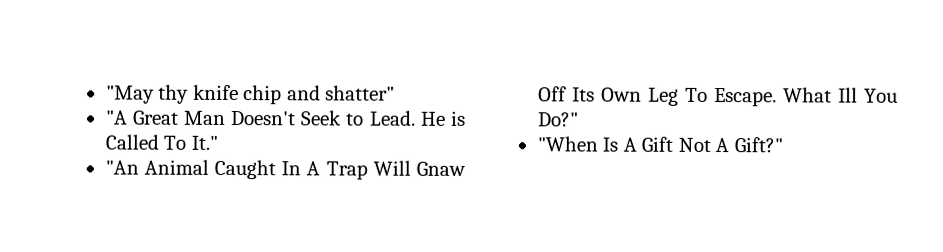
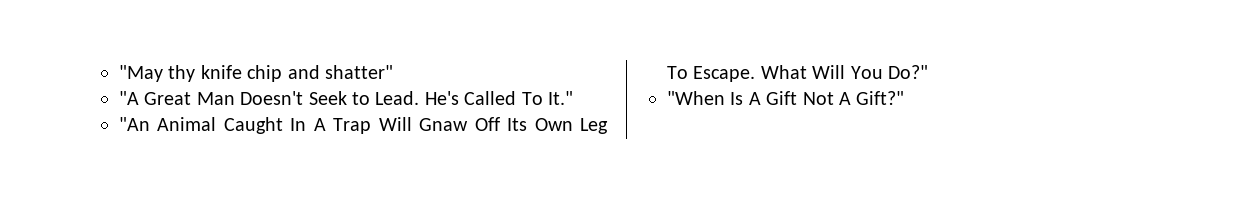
[420,110,466,126] He is -> [424,91,459,105] He's
[837,87,858,103] Ill -> [812,65,846,79] Will

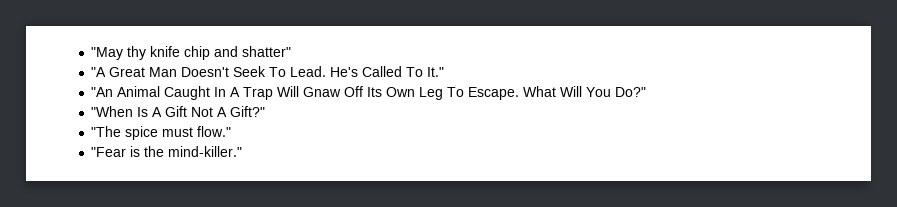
[352,92,370,105] to -> [269,67,287,77] To
(905, 98) none -> [91,126,232,140] [91,146,243,157] // "The spice must flow." // "Fear is the mind-killer."

